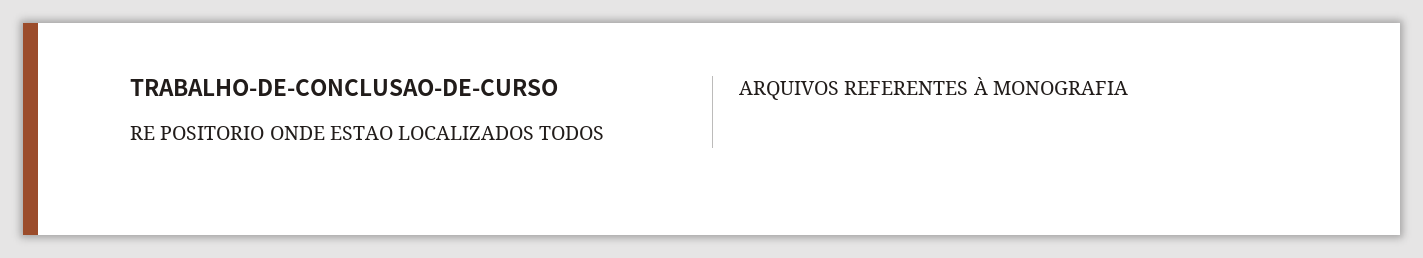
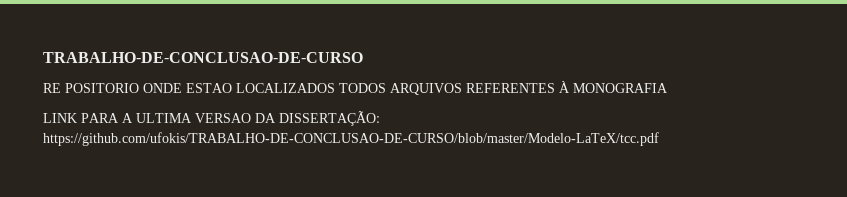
(1128, 88) none -> [43,111,380,126] [43,132,659,146] // LINK PARA A ULTIMA VERSAO DA DISSERTAÇÃO: https://github.com/ufokis/TRABALHO-DE-CONCLUSAO-DE-CURSO/blob/master/Modelo-LaTeX/tcc.pdf

